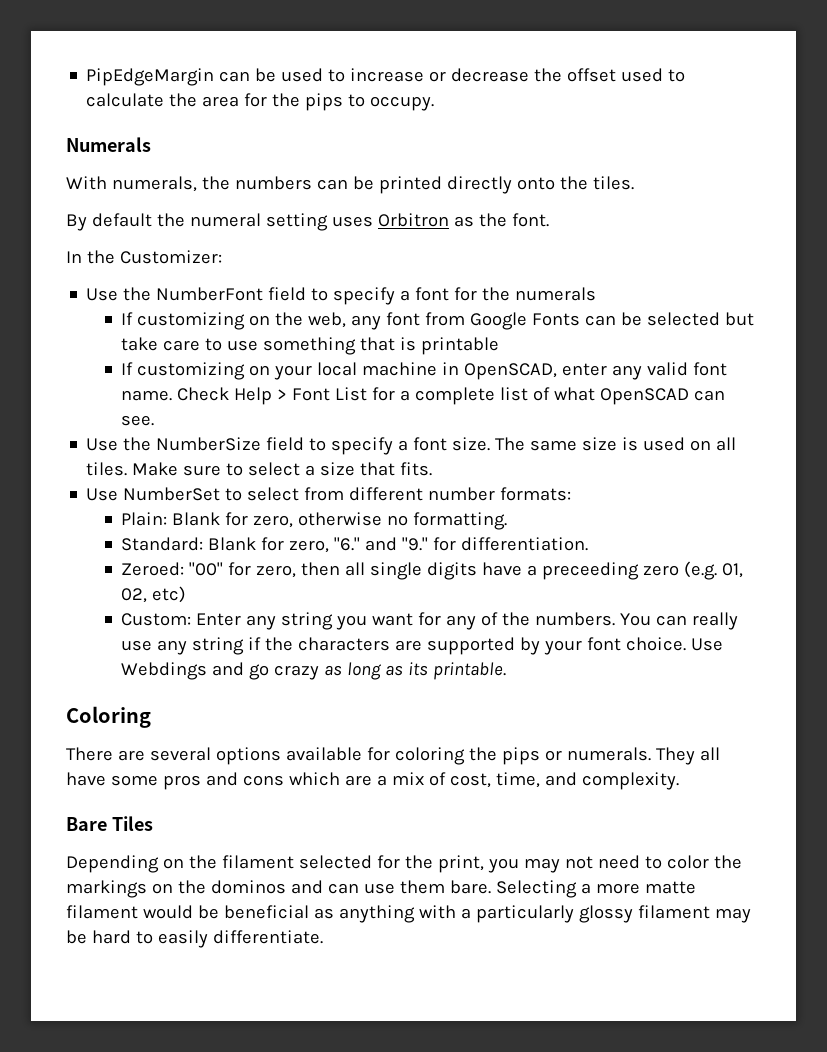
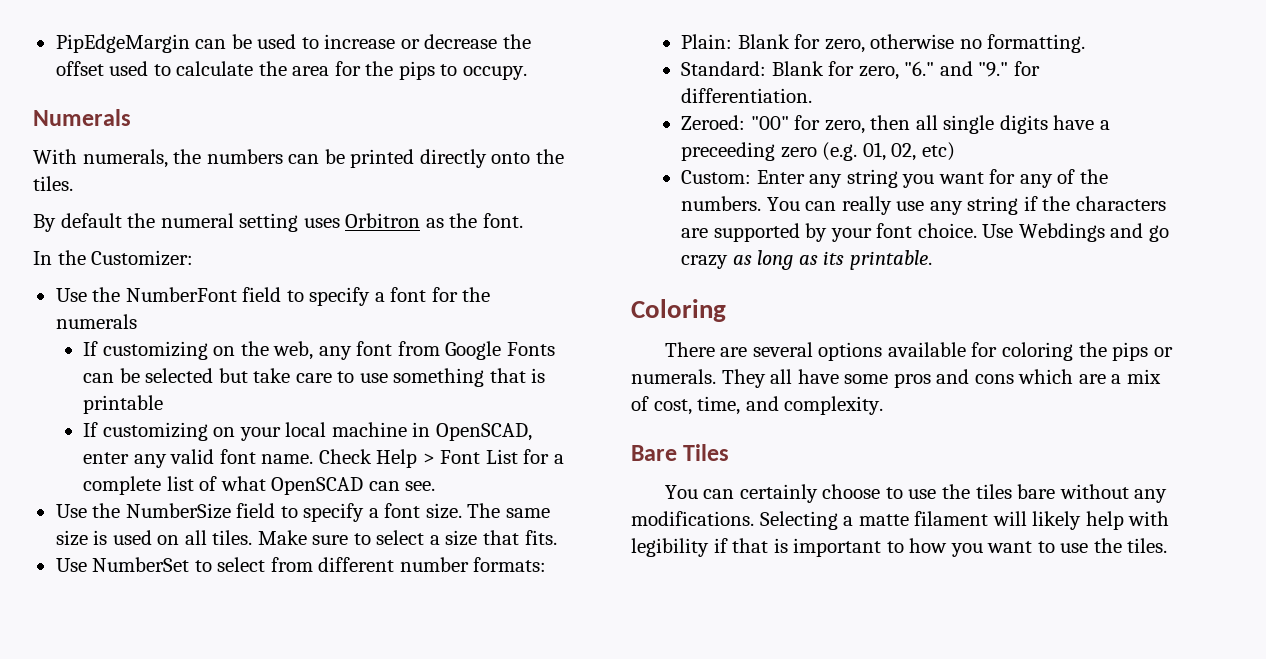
[66,855,742,873] [66,880,491,898] Depending on the filament selected for the print, you may not need to color the markings on the dominos and can use them bare. -> [664,484,1168,503] [631,511,754,526] You can certainly choose to use the tiles bare without any modifications.
[595,883,640,894] more -> (854, 521) none
[142,905,751,923] [66,930,323,948] would be beneficial as anything with a particularly glossy filament may be hard to easily differentiate. -> [992,511,1170,530] [631,538,1168,557] will likely help with legibility if that is important to how you want to use the tiles.

